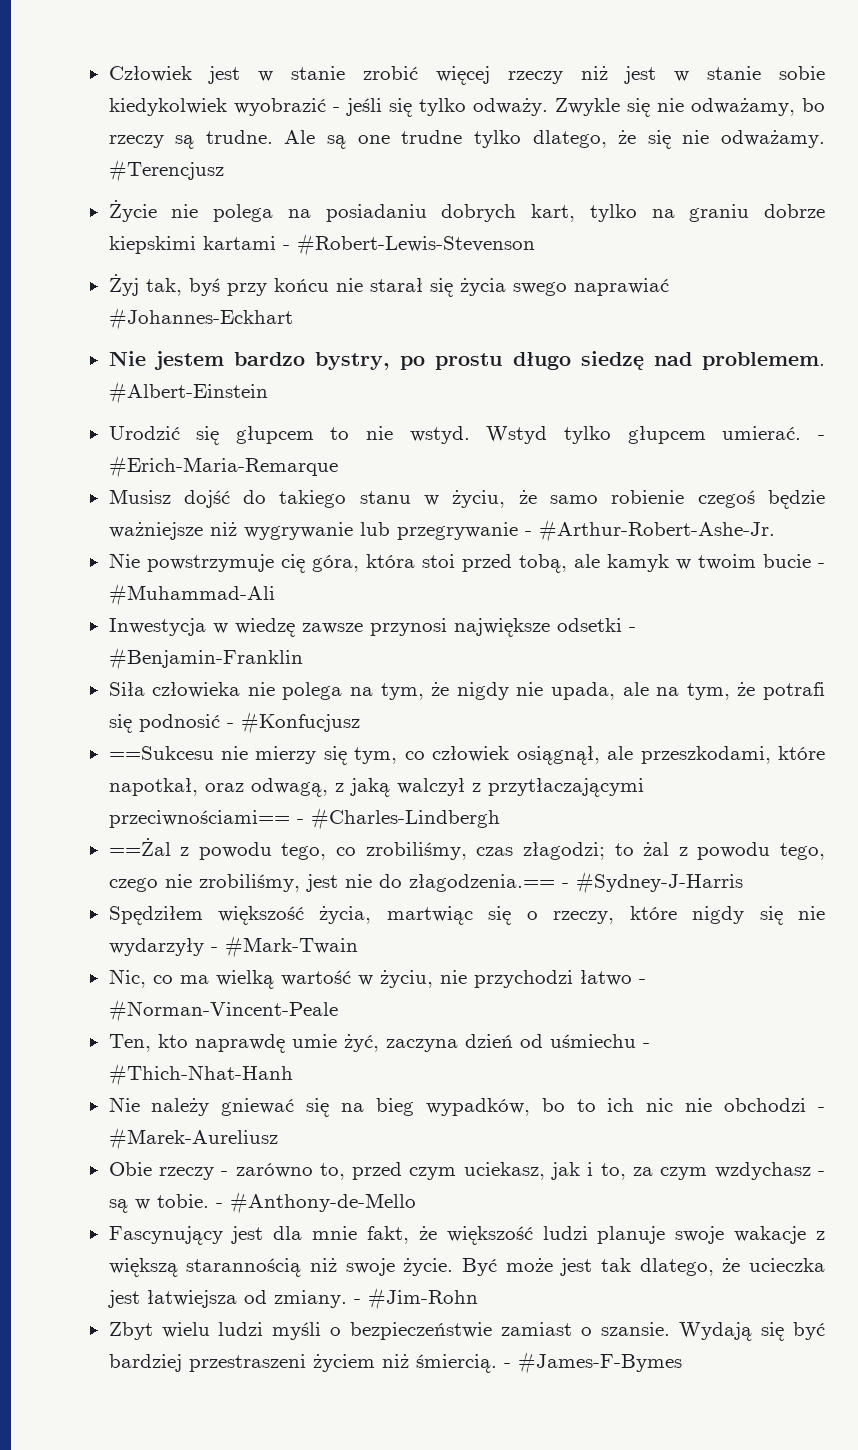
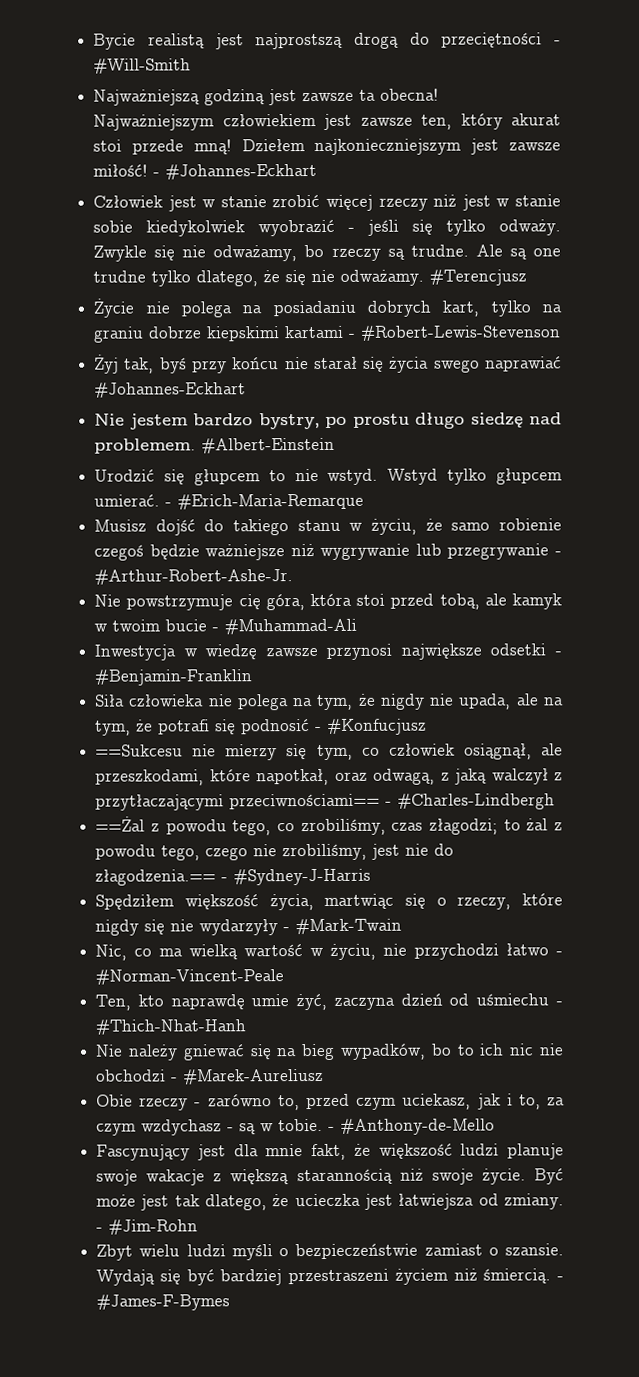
(108, 74) none -> [93,32,561,50] [93,58,192,74] [93,88,440,106] [93,113,562,131] [93,138,561,156] [93,164,318,180] Bycie realistą jest najprostszą drogą do przeciętności - #Will-Smith // Najważniejszą godziną jest zawsze ta obecna! Najważniejszym człowiekiem jest zawsze ten, który akurat stoi przede mną! Dziełem najkonieczniejszym jest zawsze miłość! - #Johannes-Eckhart //

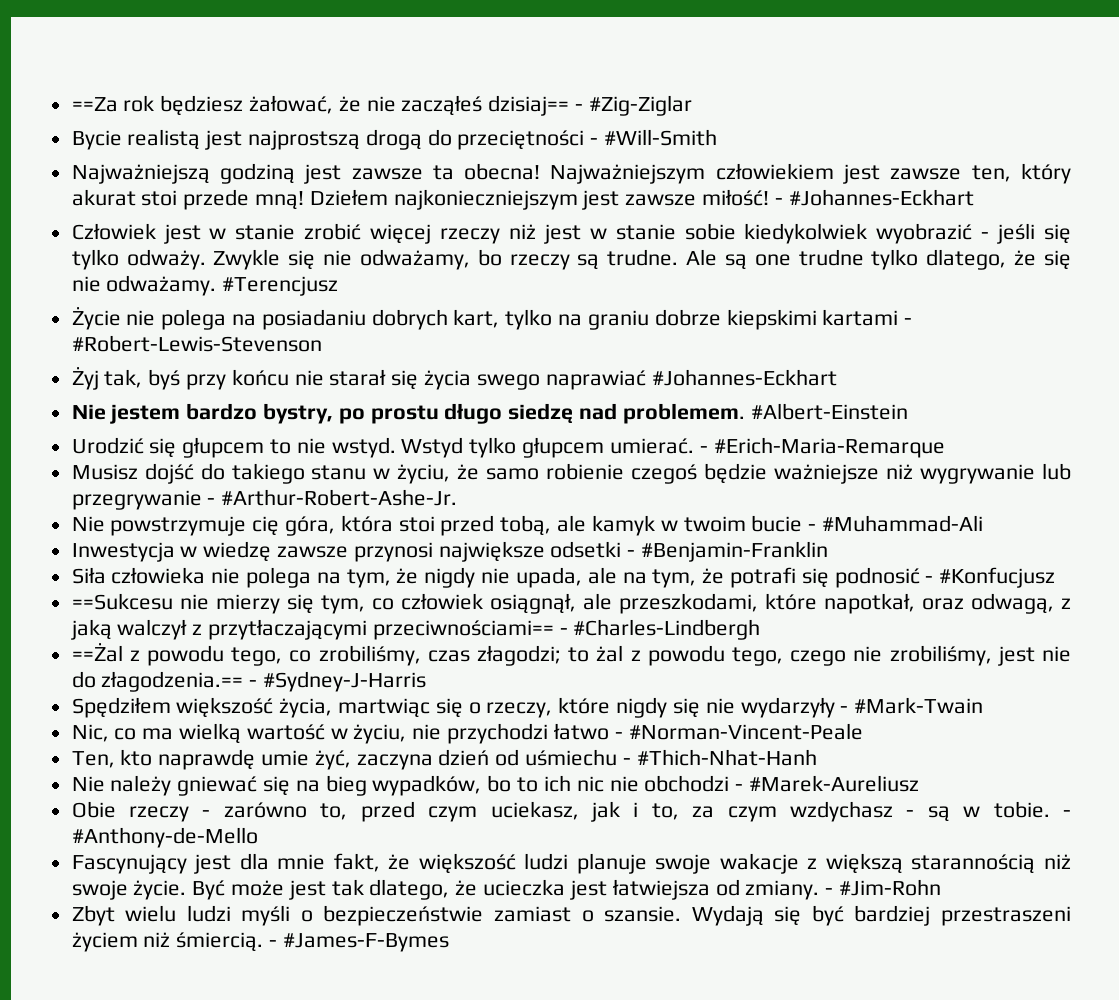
(93, 41) none -> [71,95,692,116] ==Za rok będziesz żałować, że nie zacząłeś dzisiaj== - #Zig-Ziglar //

